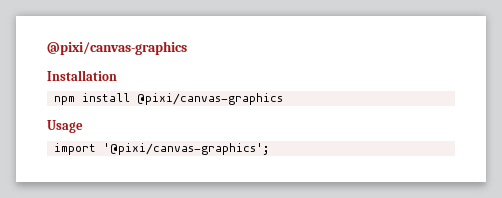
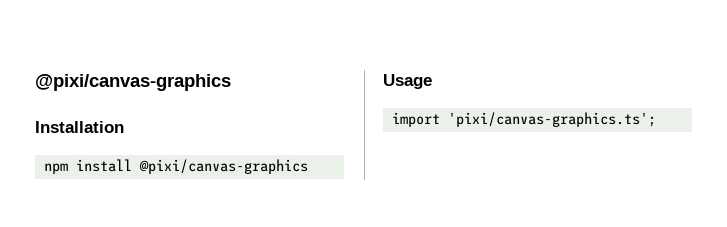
[103,143,270,155] '@pixi/canvas-graphics'; -> [448,112,657,127] 'pixi/canvas-graphics.ts';

